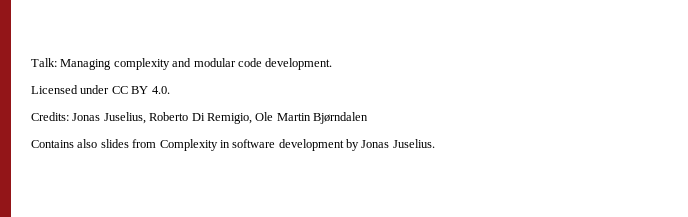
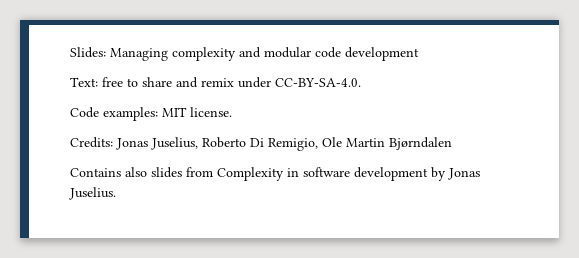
[31,58,57,67] Talk: -> [70,47,106,58] Slides:
[265,58,333,70] [31,85,170,94] development. // Licensed under CC BY 4.0. -> [345,47,419,61] [70,77,361,88] [70,107,232,121] development // Text: free to share and remix under CC-BY-SA-4.0. // Code examples: MIT license.

